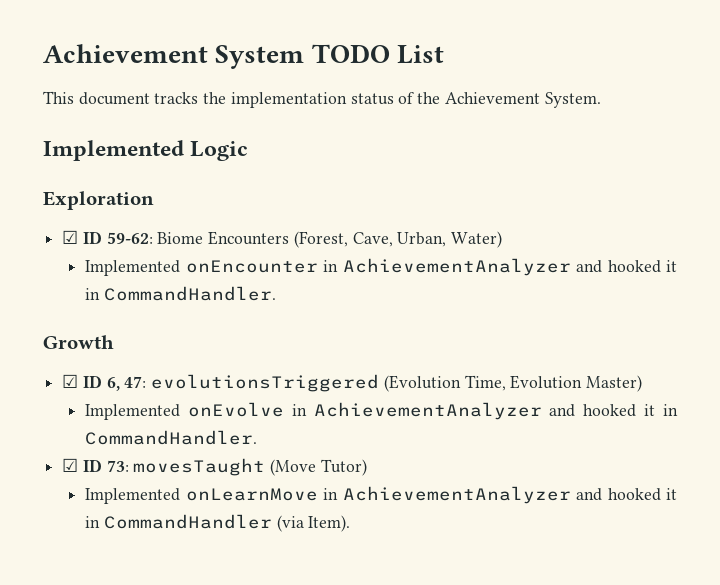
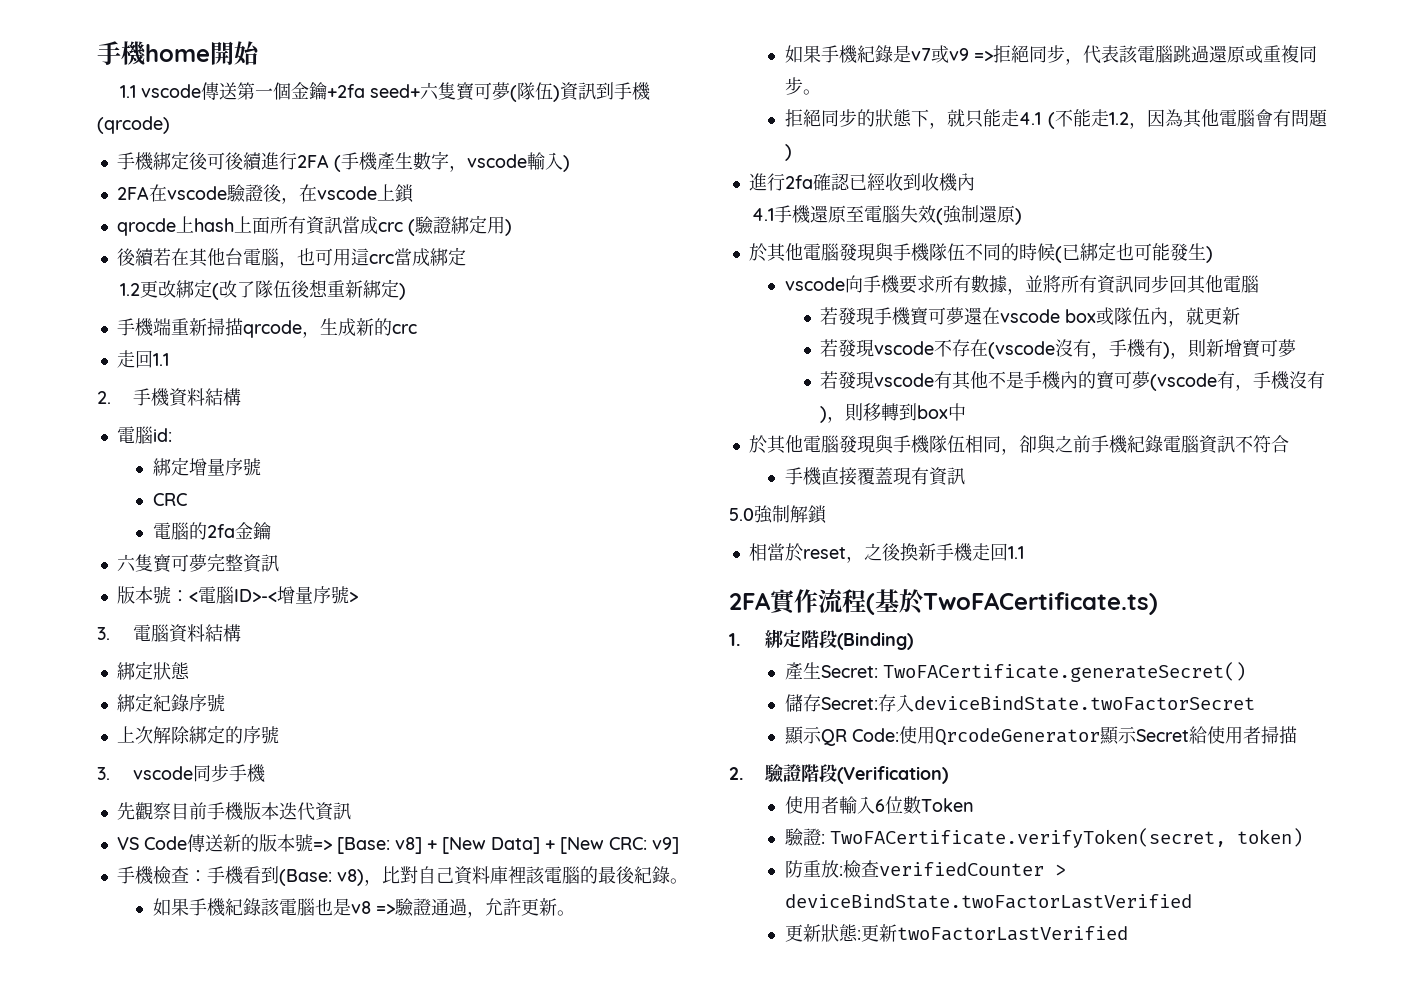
[43,44,445,69] [43,91,601,108] [43,140,249,161] [43,191,154,210] [62,230,503,248] [85,258,677,276] [85,286,276,301] [43,335,114,349] [62,374,643,392] [85,402,679,420] [85,430,258,445] [62,458,367,476] [85,486,677,504] [85,514,351,532] Achievement System TODO List // This document tracks the implementation status of the Achievement System. // Implemented Logic // Exploration // ☑ ID 59-62: Biome Encounters (Forest, Cave, Urban, Water) // Implemented onEncounter in AchievementAnalyzer and hooked it in CommandHandler. // Growth // ☑ ID 6, 47: evolutionsTriggered (Evolution Time, Evolution Master) // Implemented onEvolve in AchievementAnalyzer and hooked it in CommandHandler. // ☑ ID 73: movesTaught (Move Tutor) // Implemented onLearnMove in AchievementAnalyzer and hooked it in CommandHandler (via Item). -> [97,41,260,66] [120,82,652,102] [97,116,170,134] [116,151,570,172] [116,184,414,204] [116,215,512,236] [116,247,466,268] [120,279,407,300] [116,318,417,338] [116,350,169,368] [97,388,241,407] [116,426,172,444] [152,457,261,476] [152,493,187,506] [152,522,271,540] [116,553,279,573] [116,586,358,604] [97,624,241,643] [116,661,190,680] [116,693,225,712] [116,725,279,744] [97,764,266,783] [116,802,351,821] [116,834,679,854] [116,866,688,886] [152,898,575,918] [784,45,1317,65] [784,77,821,95] [784,109,1328,129] [784,144,792,161] [748,173,975,192] [752,205,1023,225] [748,242,1213,263] [784,275,1259,295] [820,307,1241,327] [820,339,1297,359] [820,371,1326,391] [820,403,967,423] [748,434,1289,455] [784,467,965,486] [729,505,827,524] [748,543,1024,563] [729,589,1158,615] [729,629,913,650] [784,662,1246,682] [784,694,1255,712] [783,726,1297,746] [729,764,948,784] [784,796,974,814] [783,828,1303,848] [784,860,1066,879] [784,894,1192,909] [784,924,1128,942] 手機home開始 // 1.1 vscode傳送第一個金鑰+2fa seed+六隻寶可夢(隊伍)資訊到手機(qrcode) // 手機綁定後可後續進行2FA (手機產生數字，vscode輸入) // 2FA在vscode驗證後，在vscode上鎖 // qrocde上hash上面所有資訊當成crc (驗證綁定用) // 後續若在其他台電腦，也可用這crc當成綁定 // 1.2更改綁定(改了隊伍後想重新綁定) // 手機端重新掃描qrcode，生成新的crc // 走回1.1 // 2.手機資料結構 // 電腦id: // 綁定增量序號 // CRC // 電腦的2fa金鑰 // 六隻寶可夢完整資訊 // 版本號：<電腦ID>-<增量序號> // 3.電腦資料結構 // 綁定狀態 // 綁定紀錄序號 // 上次解除綁定的序號 // 3. vscode同步手機 // 先觀察目前手機版本迭代資訊 // VS Code傳送新的版本號=> [Base: v8] + [New Data] + [New CRC: v9] // 手機檢查：手機看到(Base: v8)，比對自己資料庫裡該電腦的最後紀錄。 // 如果手機紀錄該電腦也是v8 =>驗證通過，允許更新。 // 如果手機紀錄是v7或v9 =>拒絕同步，代表該電腦跳過還原或重複同步。 // 拒絕同步的狀態下，就只能走4.1 (不能走1.2，因為其他電腦會有問題) // 進行2fa確認已經收到收機內 // 4.1手機還原至電腦失效(強制還原) // 於其他電腦發現與手機隊伍不同的時候(已綁定也可能發生) // vscode向手機要求所有數據，並將所有資訊同步回其他電腦 // 若發現手機寶可夢還在vscode box或隊伍內，就更新 // 若發現vscode不存在(vscode沒有，手機有)，則新增寶可夢 // 若發現vscode有其他不是手機內的寶可夢(vscode有，手機沒有)，則移轉到box中 // 於其他電腦發現與手機隊伍相同，卻與之前手機紀錄電腦資訊不符合 // 手機直接覆蓋現有資訊 // 5.0強制解鎖 // 相當於reset，之後換新手機走回1.1 // 2FA實作流程(基於TwoFACertificate.ts) // 1.綁定階段(Binding) // 產生Secret: TwoFACertificate.generateSecret() // 儲存Secret:存入deviceBindState.twoFactorSecret // 顯示QR Code:使用QrcodeGenerator顯示Secret給使用者掃描 // 2.驗證階段(Verification) // 使用者輸入6位數Token // 驗證: TwoFACertificate.verifyToken(secret, token) // 防重放:檢查verifiedCounter > deviceBindState.twoFactorLastVerified // 更新狀態:更新twoFactorLastVerified

